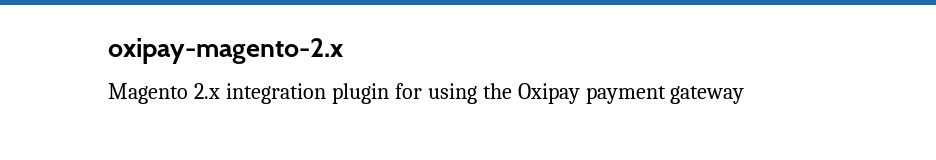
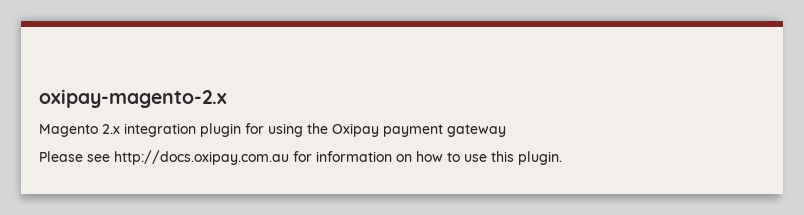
(745, 95) none -> [39,150,562,165] // Please see http://docs.oxipay.com.au for information on how to use this plugin.

